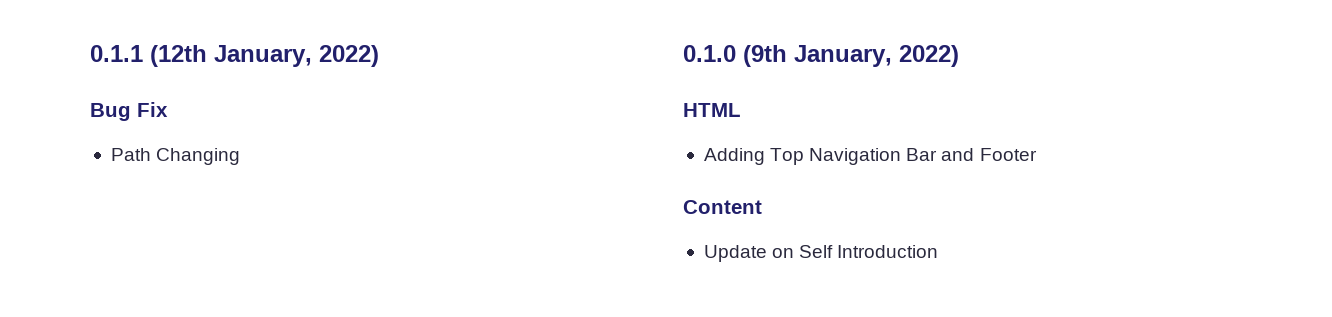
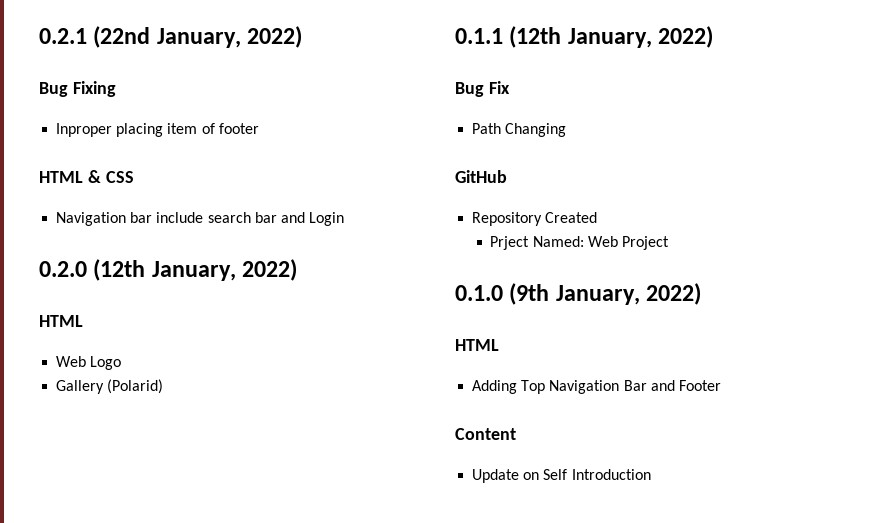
(90, 53) none -> [39,26,303,48] [39,81,116,97] [56,123,259,137] [39,170,134,183] [56,212,345,226] [39,259,298,281] [39,315,83,327] [56,356,122,370] [56,379,164,394] 0.2.1 (22nd January, 2022) // Bug Fixing // Inproper placing item of footer // HTML & CSS // Navigation bar include search bar and Login // 0.2.0 (12th January, 2022) // HTML // Web Logo // Gallery (Polarid) //
(241, 156) none -> [455,170,507,183] [472,212,598,226] [490,236,670,250] // GitHub // Repository Created // Prject Named: Web Project

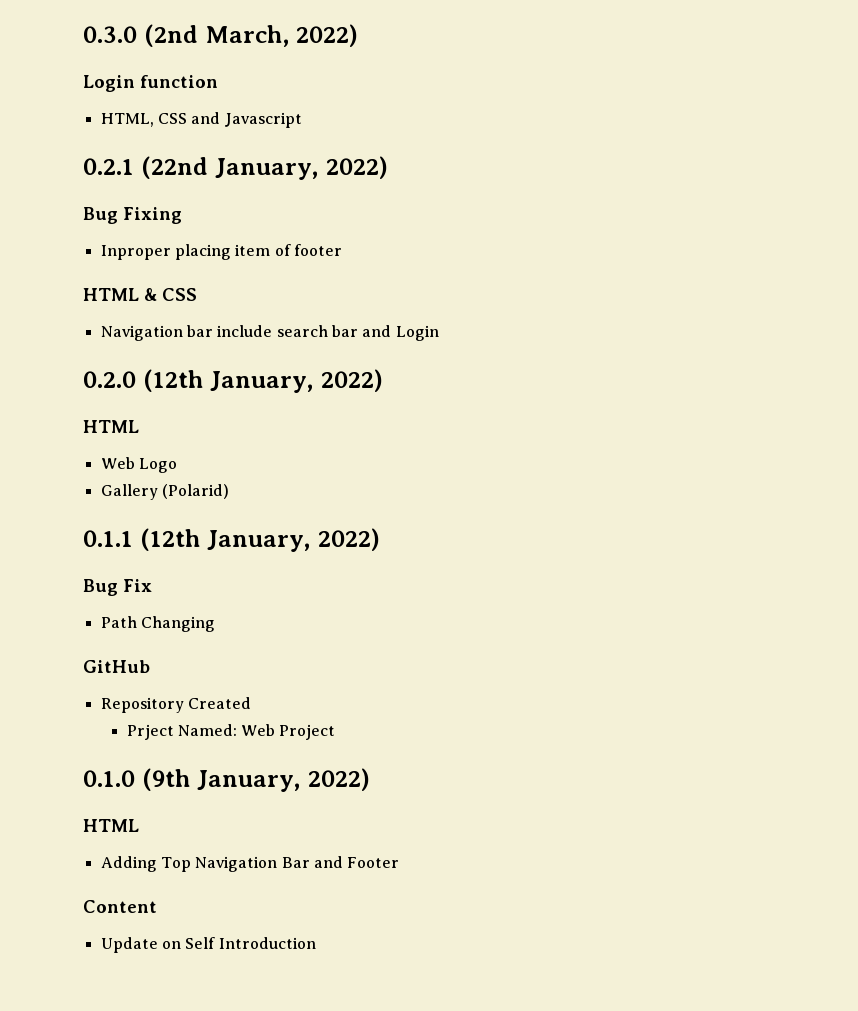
(39, 36) none -> [83,24,359,47] [83,75,218,92] [100,112,302,128] 0.3.0 (2nd March, 2022) // Login function // HTML, CSS and Javascript //

